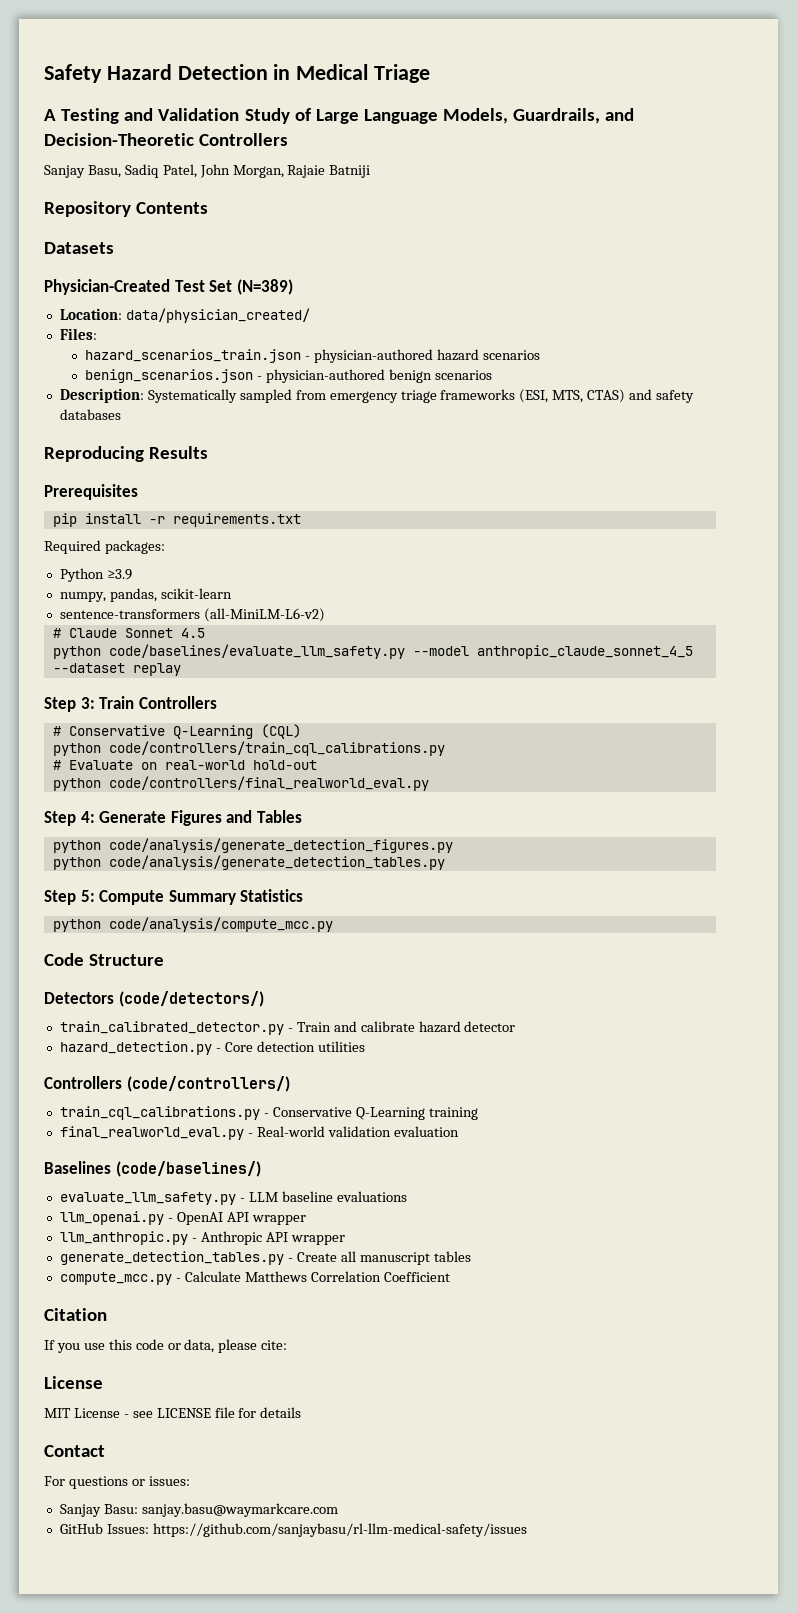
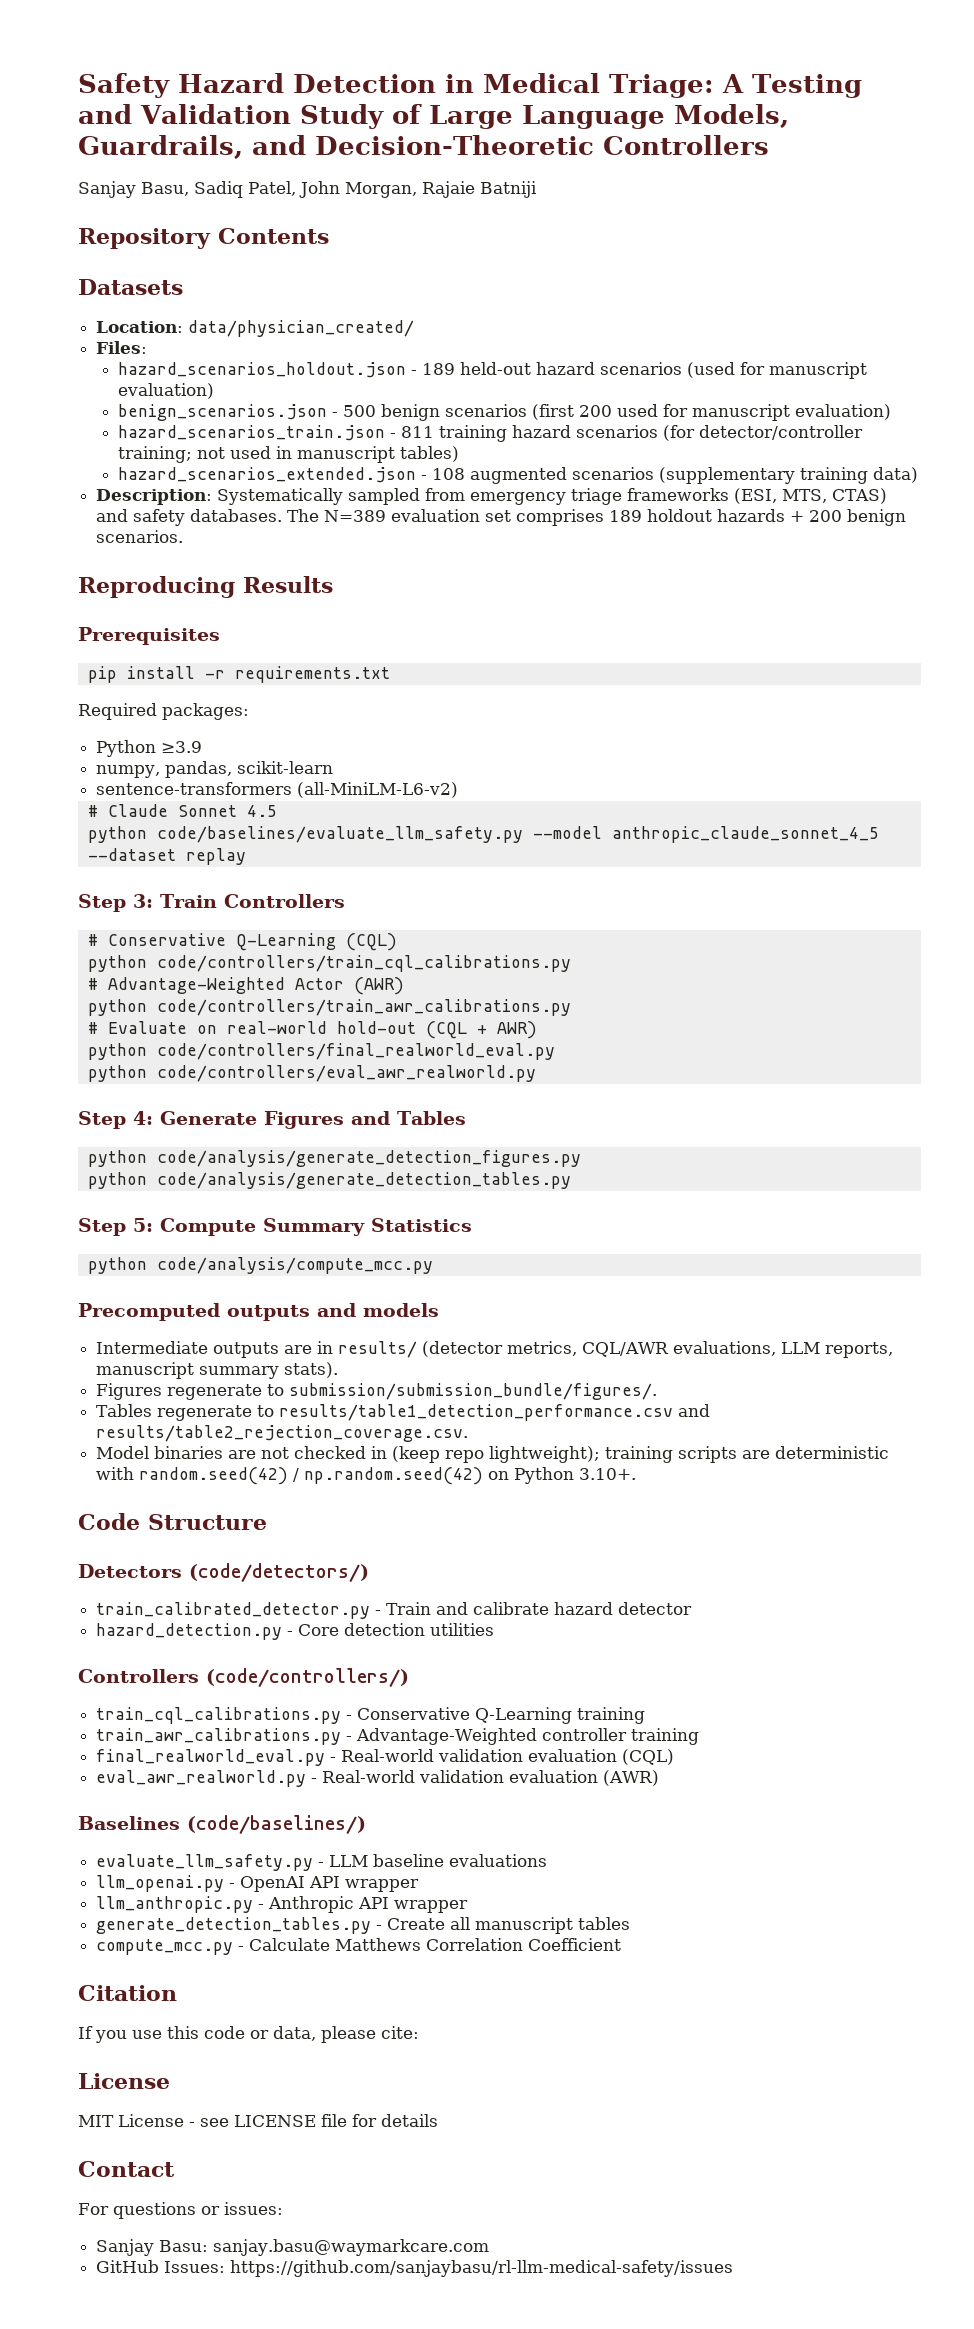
[374,64,431,83] Triage // -> [609,74,714,98] Triage:
[44,279,293,295] // Physician-Created Test Set (N=389) -> (183, 287) none
[85,349,540,363] hazard_scenarios_train.json - physician-authored hazard scenarios -> [118,362,868,379] [118,383,215,399] hazard_scenarios_holdout.json - 189 held-out hazard scenarios (used for manuscript evaluation)
[266,369,386,383] physician-authored -> [343,405,377,417] 500
(492, 375) none -> [532,404,892,421] [118,425,864,442] [118,446,460,463] [118,467,919,484] (first 200 used for manuscript evaluation) // hazard_scenarios_train.json - 811 training hazard scenarios (for detector/controller training; not used in manuscript tables) // hazard_scenarios_extended.json - 108 augmented scenarios (supplementary training data)
[59,409,121,420] databases -> [190,509,907,526] [96,530,184,543] databases. The N=389 evaluation set comprises 189 holdout hazards + 200 benign scenarios.
(445, 748) none -> [87,977,404,995] [87,999,571,1016] // # Advantage-Weighted Actor (AWR) // python code/controllers/train_awr_calibrations.py
(317, 765) none -> [425,1021,537,1039] (CQL + AWR)
(429, 783) none -> [87,1065,536,1082] // python code/controllers/eval_awr_realworld.py
(333, 924) none -> [78,1303,439,1321] [96,1341,894,1358] [96,1362,339,1379] [96,1383,658,1400] [96,1404,711,1421] [96,1425,469,1442] [96,1446,890,1463] [96,1467,637,1485] // Precomputed outputs and models // Intermediate outputs are in results/ (detector metrics, CQL/AWR evaluations, LLM reports, manuscript summary stats). // Figures regenerate to submission/submission_bundle/figures/. // Tables regenerate to results/table1_detection_performance.csv and results/table2_rejection_coverage.csv. // Model binaries are not checked in (keep repo lightweight); training scripts are deterministic with random.seed(42) / np.random.seed(42) on Python 3.10+.
(478, 1113) none -> [96,1728,700,1745] // train_awr_calibrations.py - Advantage-Weighted controller training
(459, 1131) none -> [622,1749,675,1765] [96,1770,660,1787] (CQL) // eval_awr_realworld.py - Real-world validation evaluation (AWR)

